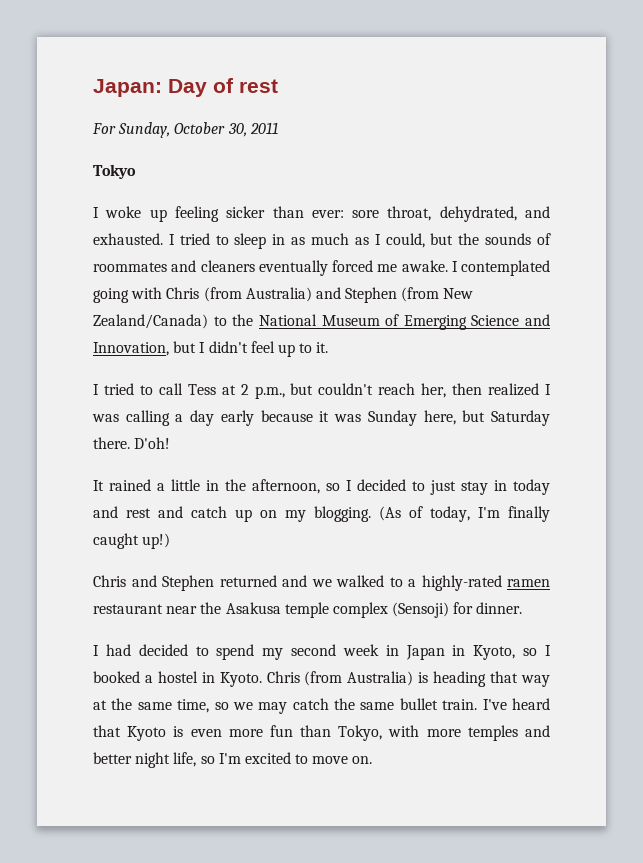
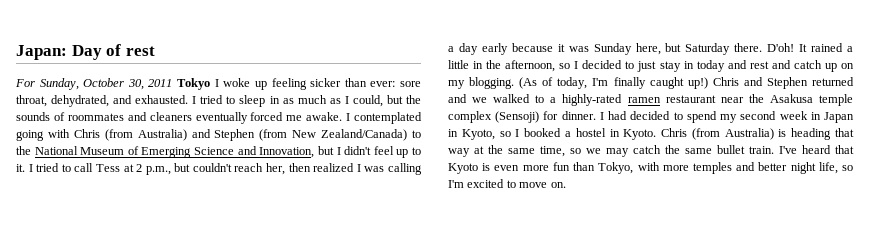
(278, 128) // -> (173, 83) none
(136, 171) // -> (211, 84) none
(329, 347) // -> (25, 168) none
(171, 443) // -> (795, 47) none
(171, 541) // -> (708, 83) none
(523, 608) // -> (596, 115) none

